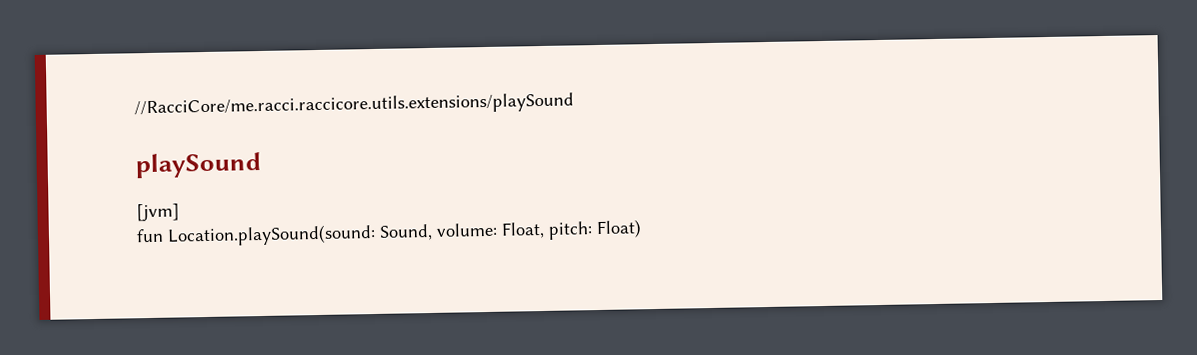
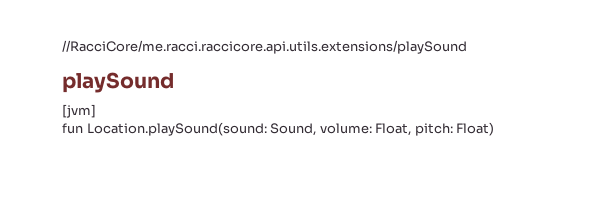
[134,92,574,119] //RacciCore/me.racci.raccicore.utils.extensions/playSound -> [62,40,467,54] //RacciCore/me.racci.raccicore.api.utils.extensions/playSound

